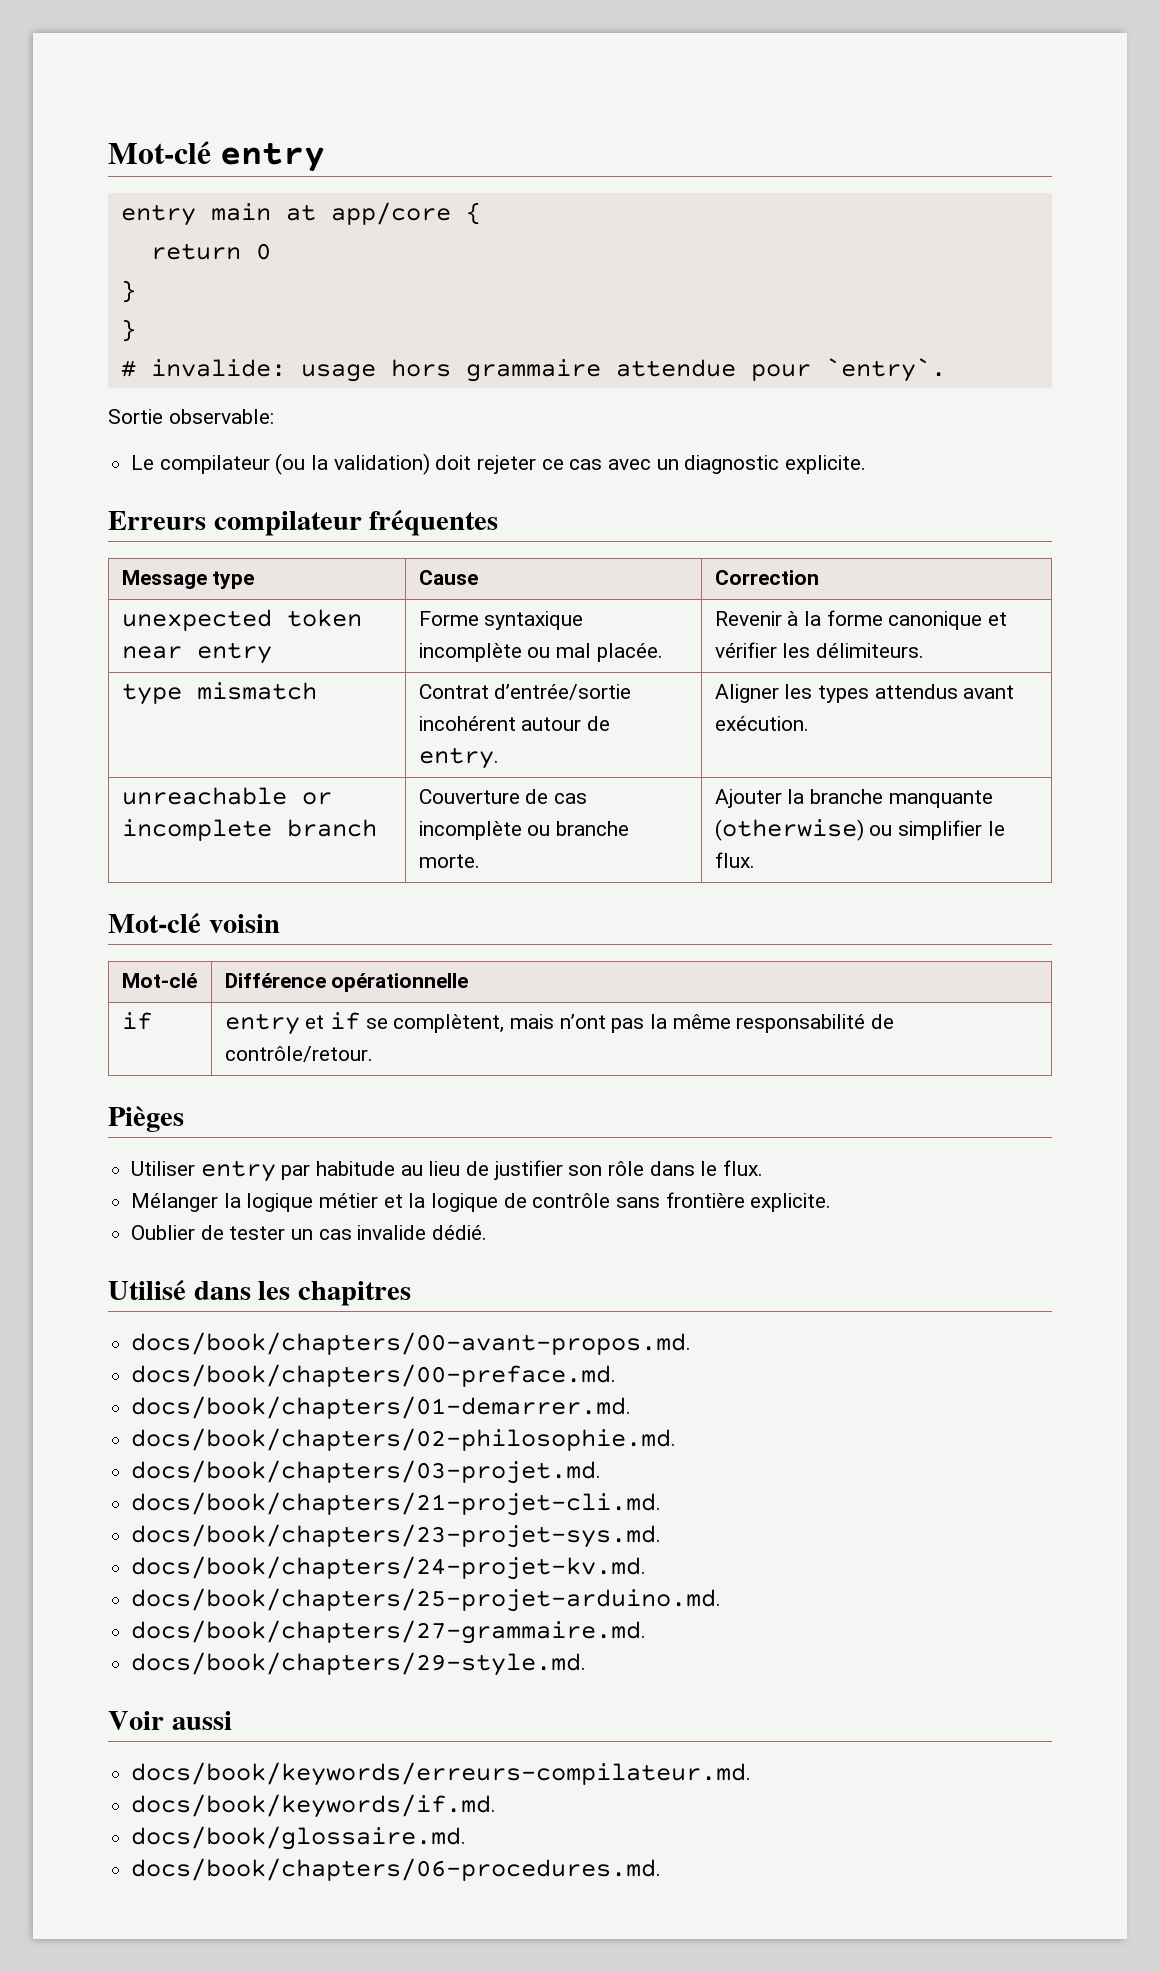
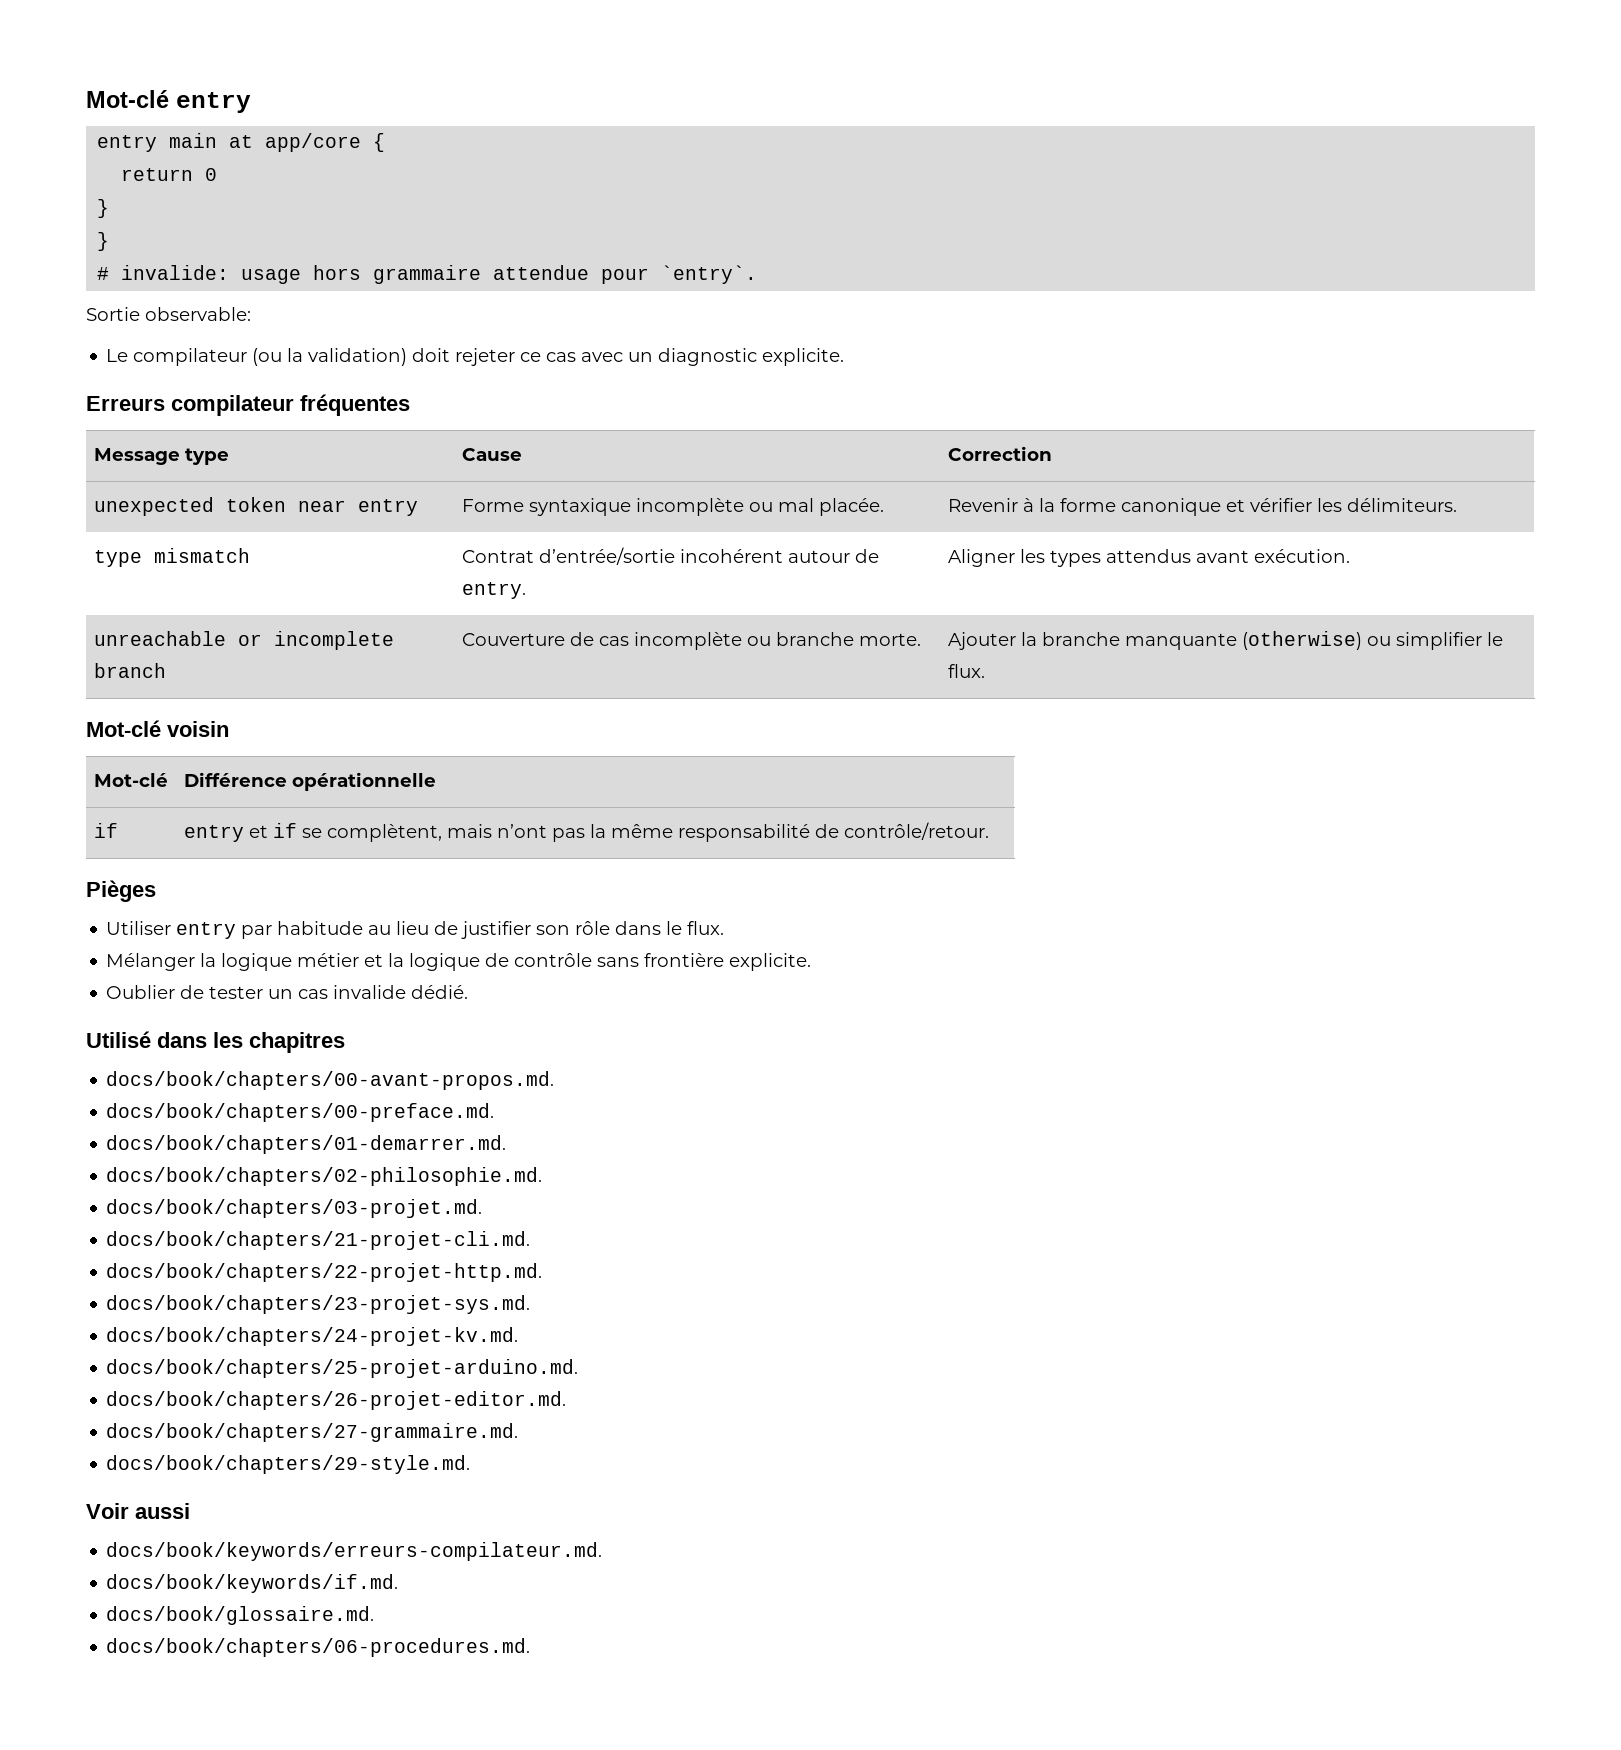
(662, 1504) none -> [106,1263,543,1282] // docs/book/chapters/22-projet-http.md.
(722, 1600) none -> [106,1391,567,1410] // docs/book/chapters/26-projet-editor.md.

